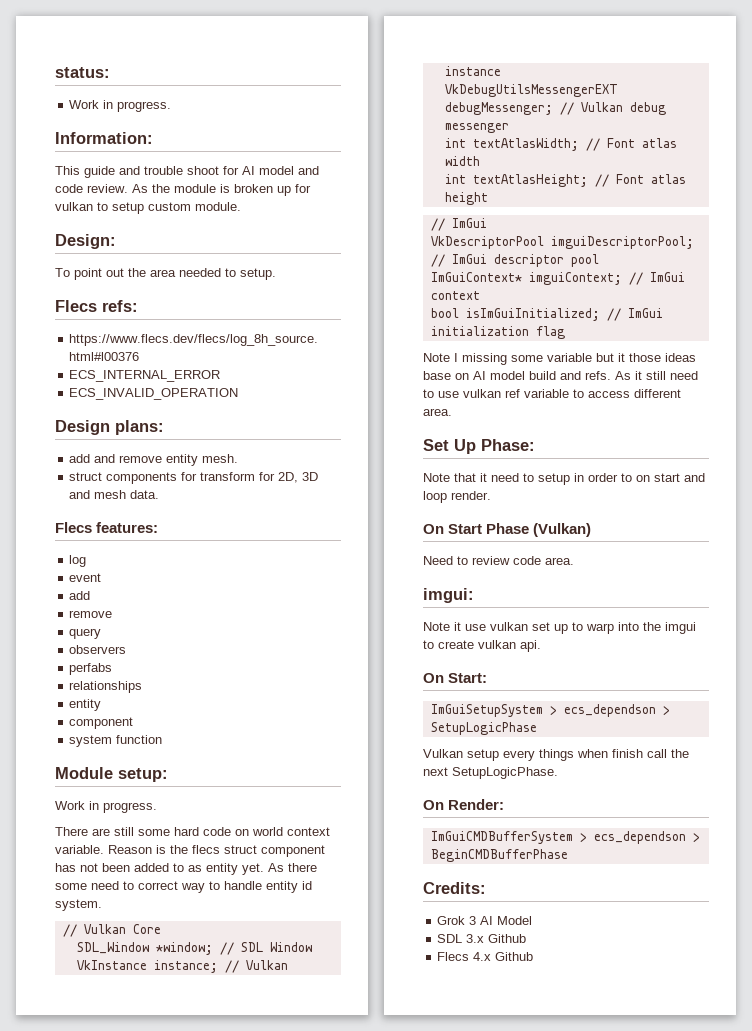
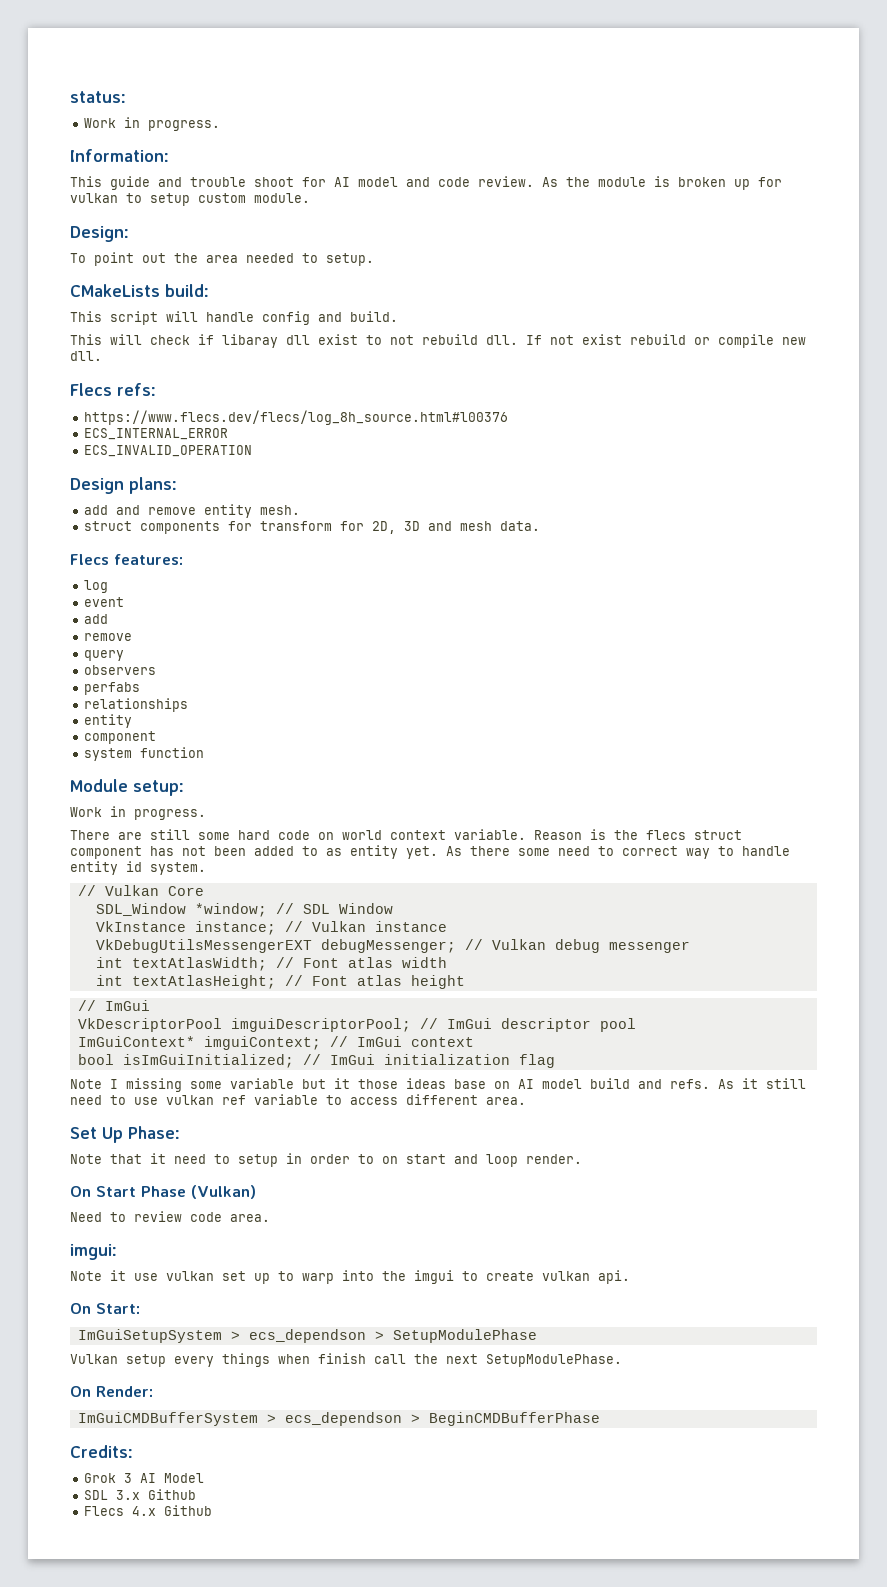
(276, 274) none -> [70,284,209,297] [70,311,398,325] [70,334,806,348] [70,351,102,361] // CMakeLists build: // This script will handle config and build. // This will check if libaray dll exist to not rebuild dll. If not exist rebuild or compile new dll.
[430,722,537,735] SetupLogicPhase -> [392,1329,537,1343] SetupModulePhase
[452,767,558,779] SetupLogicPhase. -> [486,1354,622,1367] SetupModulePhase.

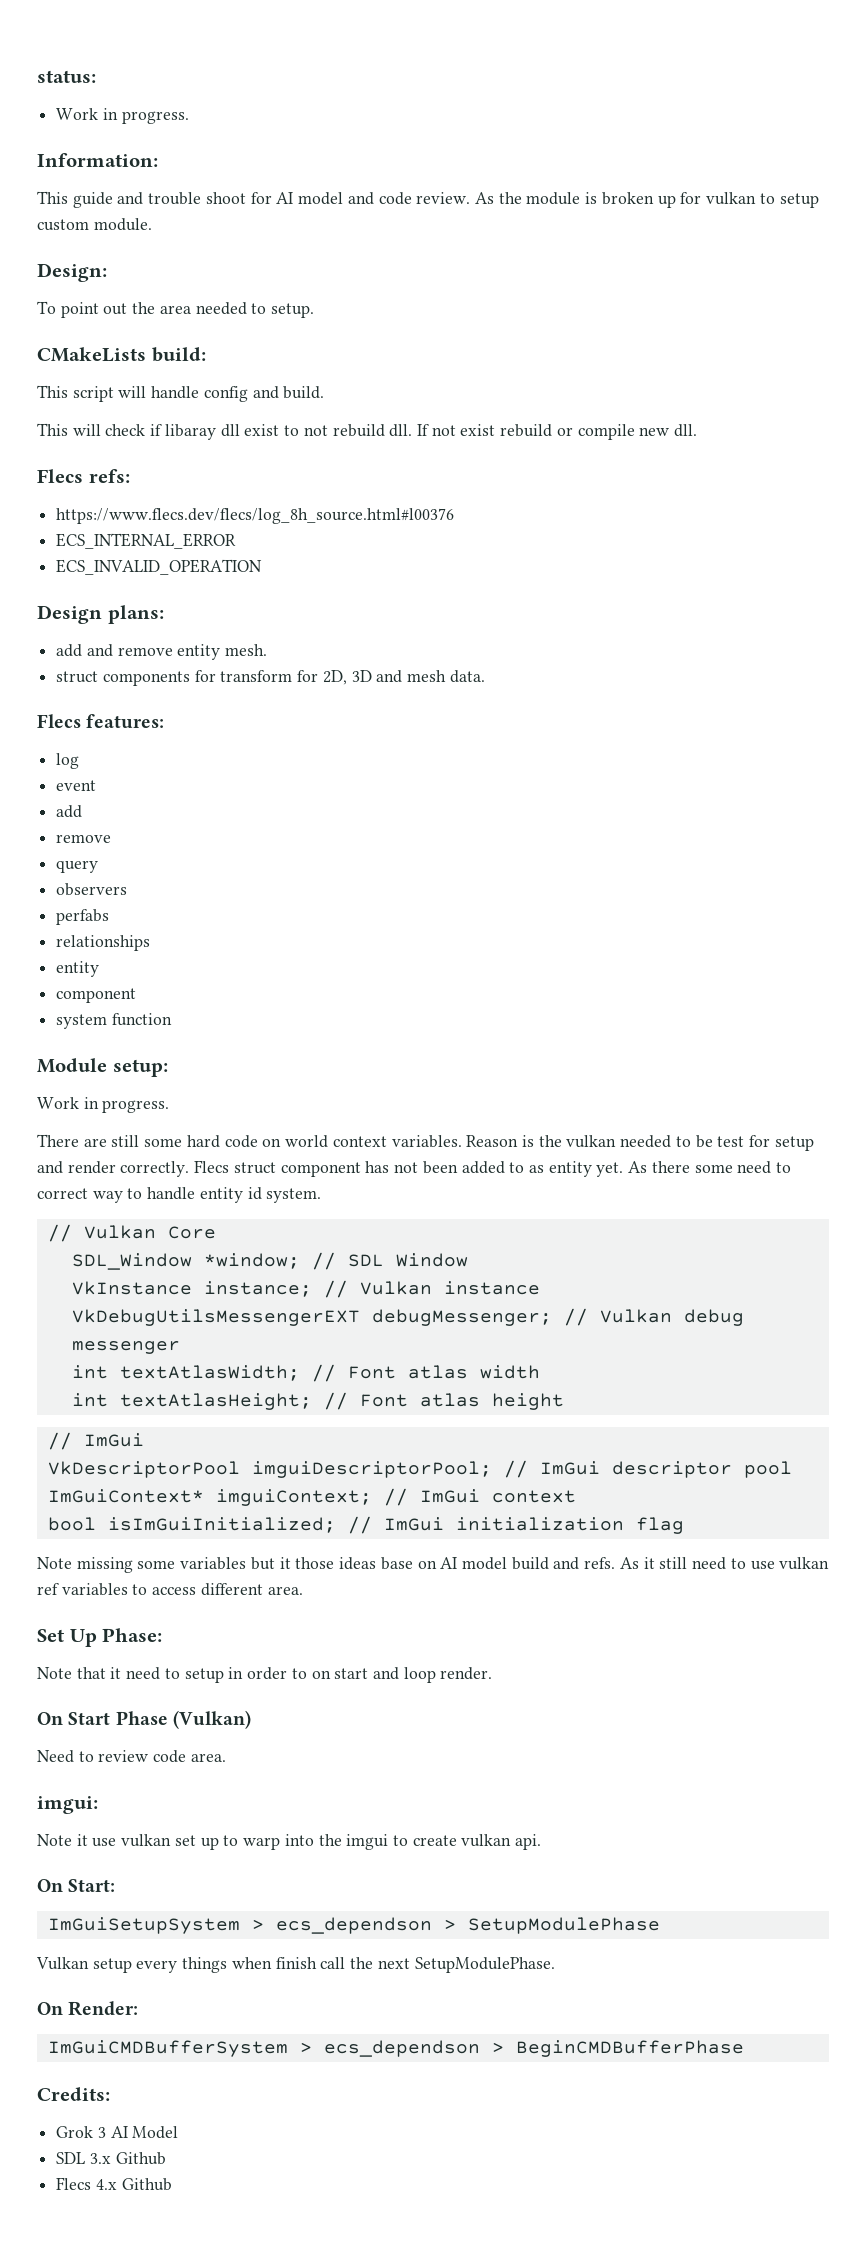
[454,829,526,840] variable. -> [391,1135,462,1148] variables.
[646,830,686,840] flecs -> [566,1135,814,1151] [37,1160,230,1177] vulkan needed to be test for setup and render correctly. Flecs
[110,1079,118,1089] I -> (72, 1563) none
[230,1078,294,1089] variable -> [180,1557,247,1570] variables
[254,1094,318,1105] variable -> [61,1583,128,1596] variables

